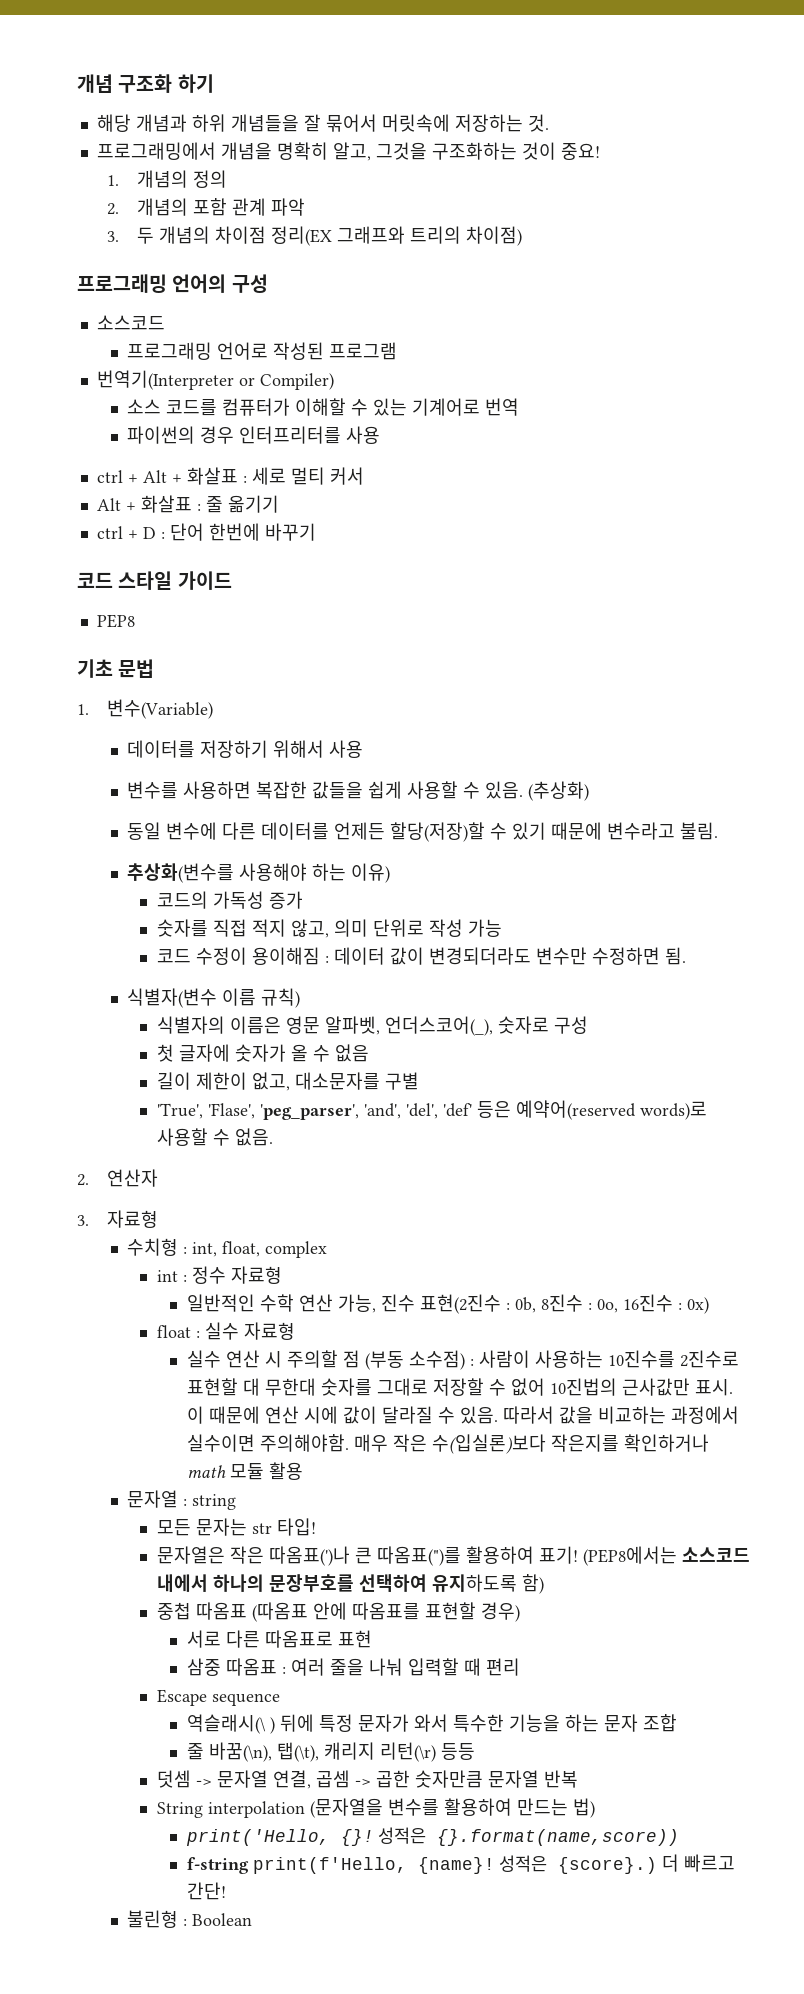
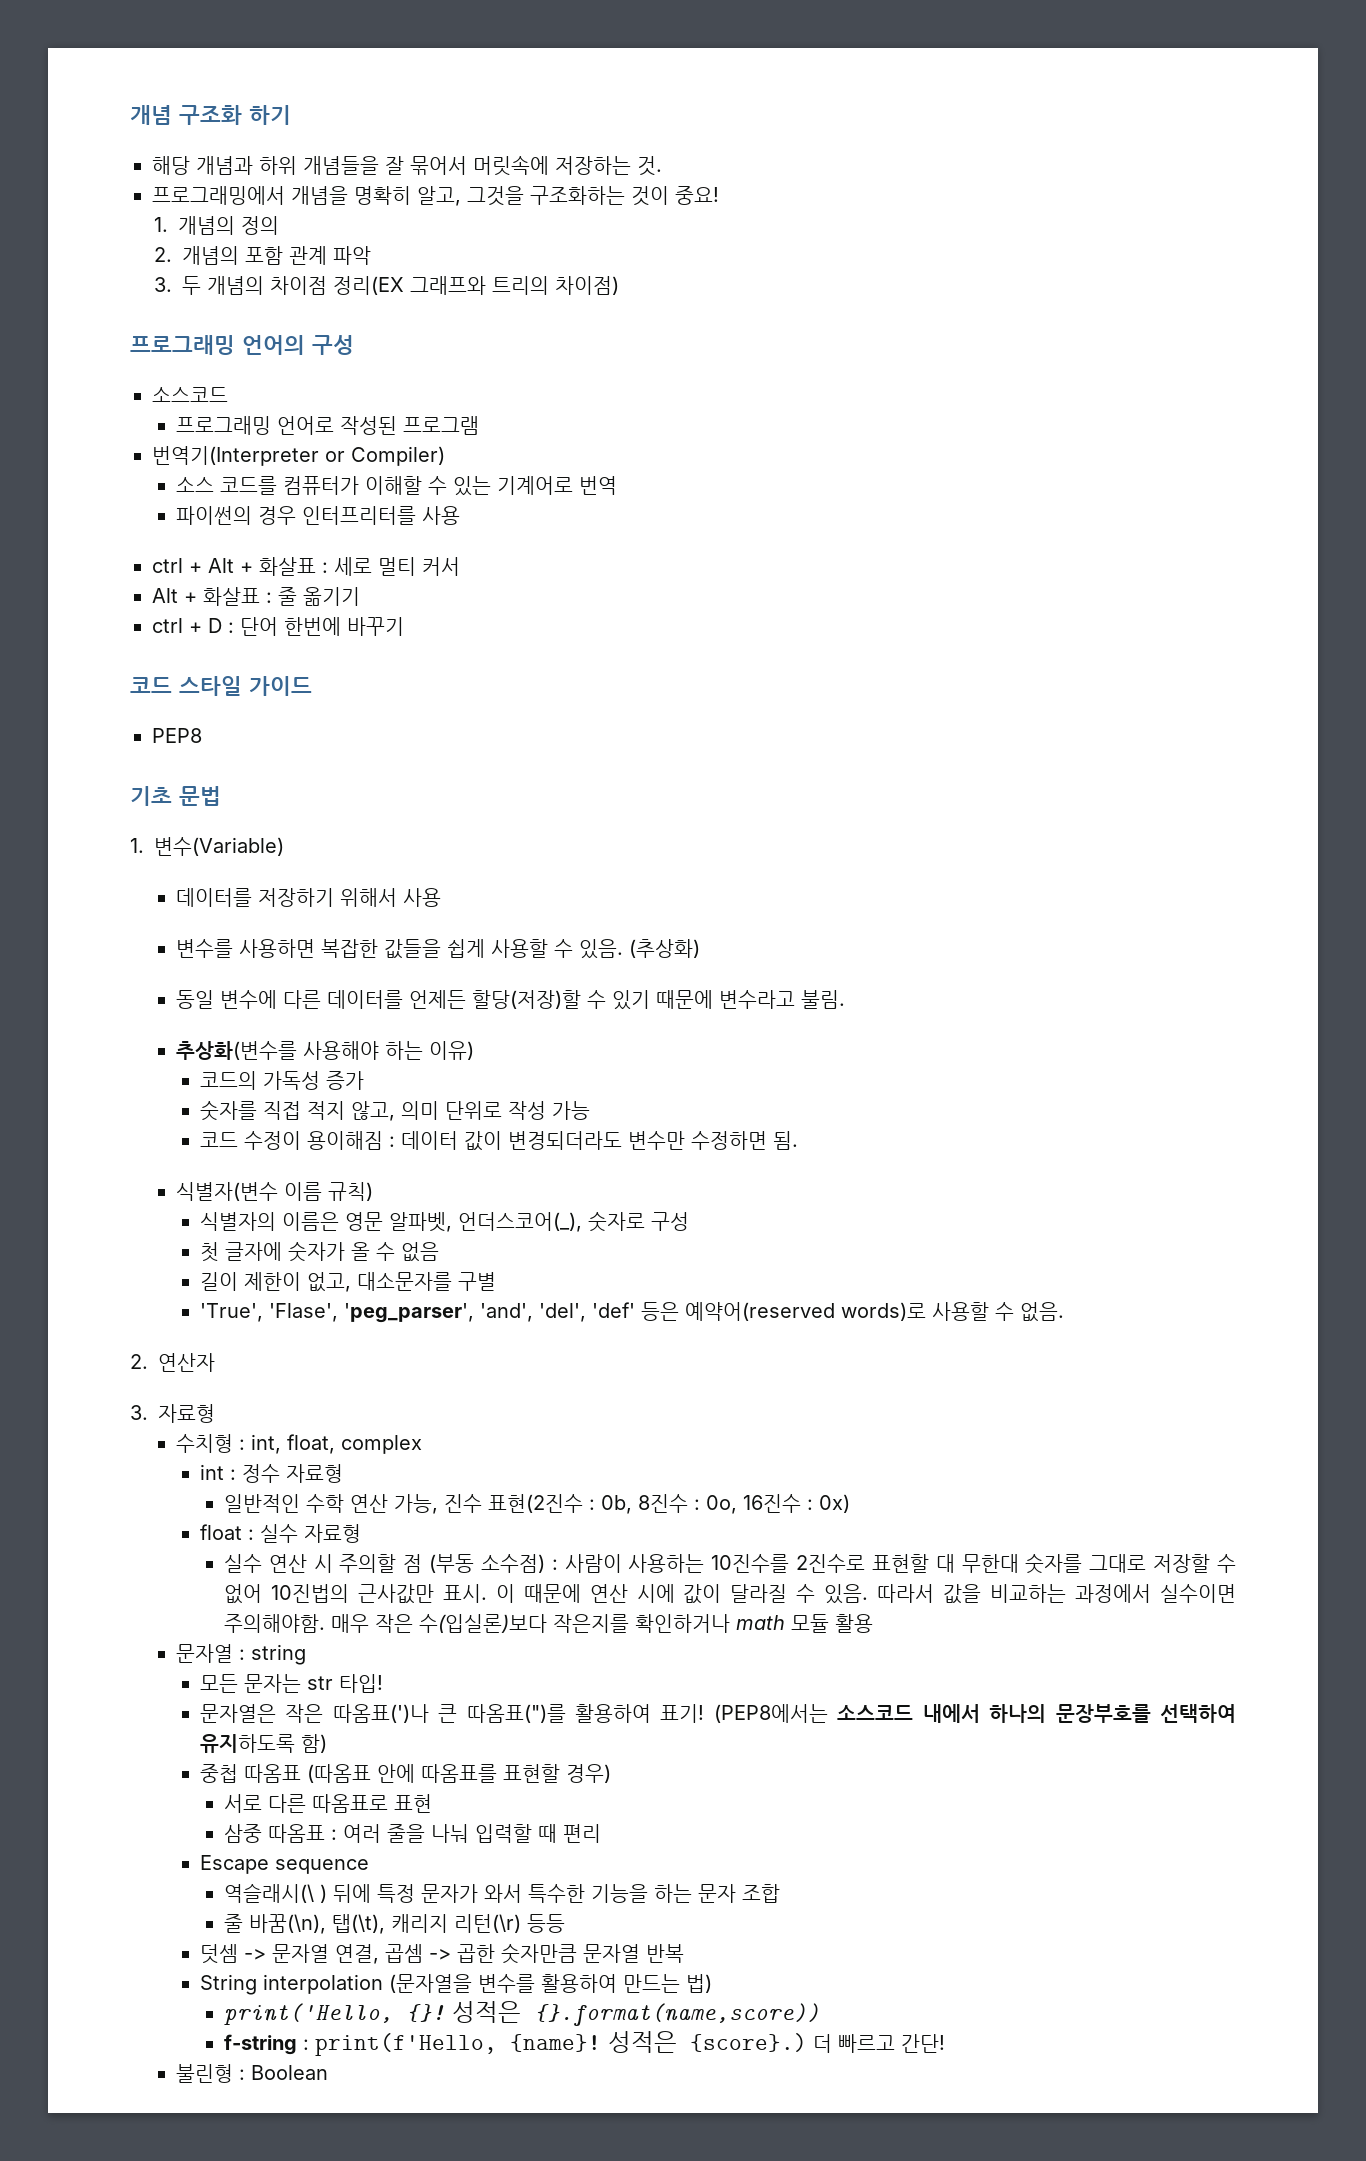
(249, 1865) none -> [302,2039,309,2050] :

